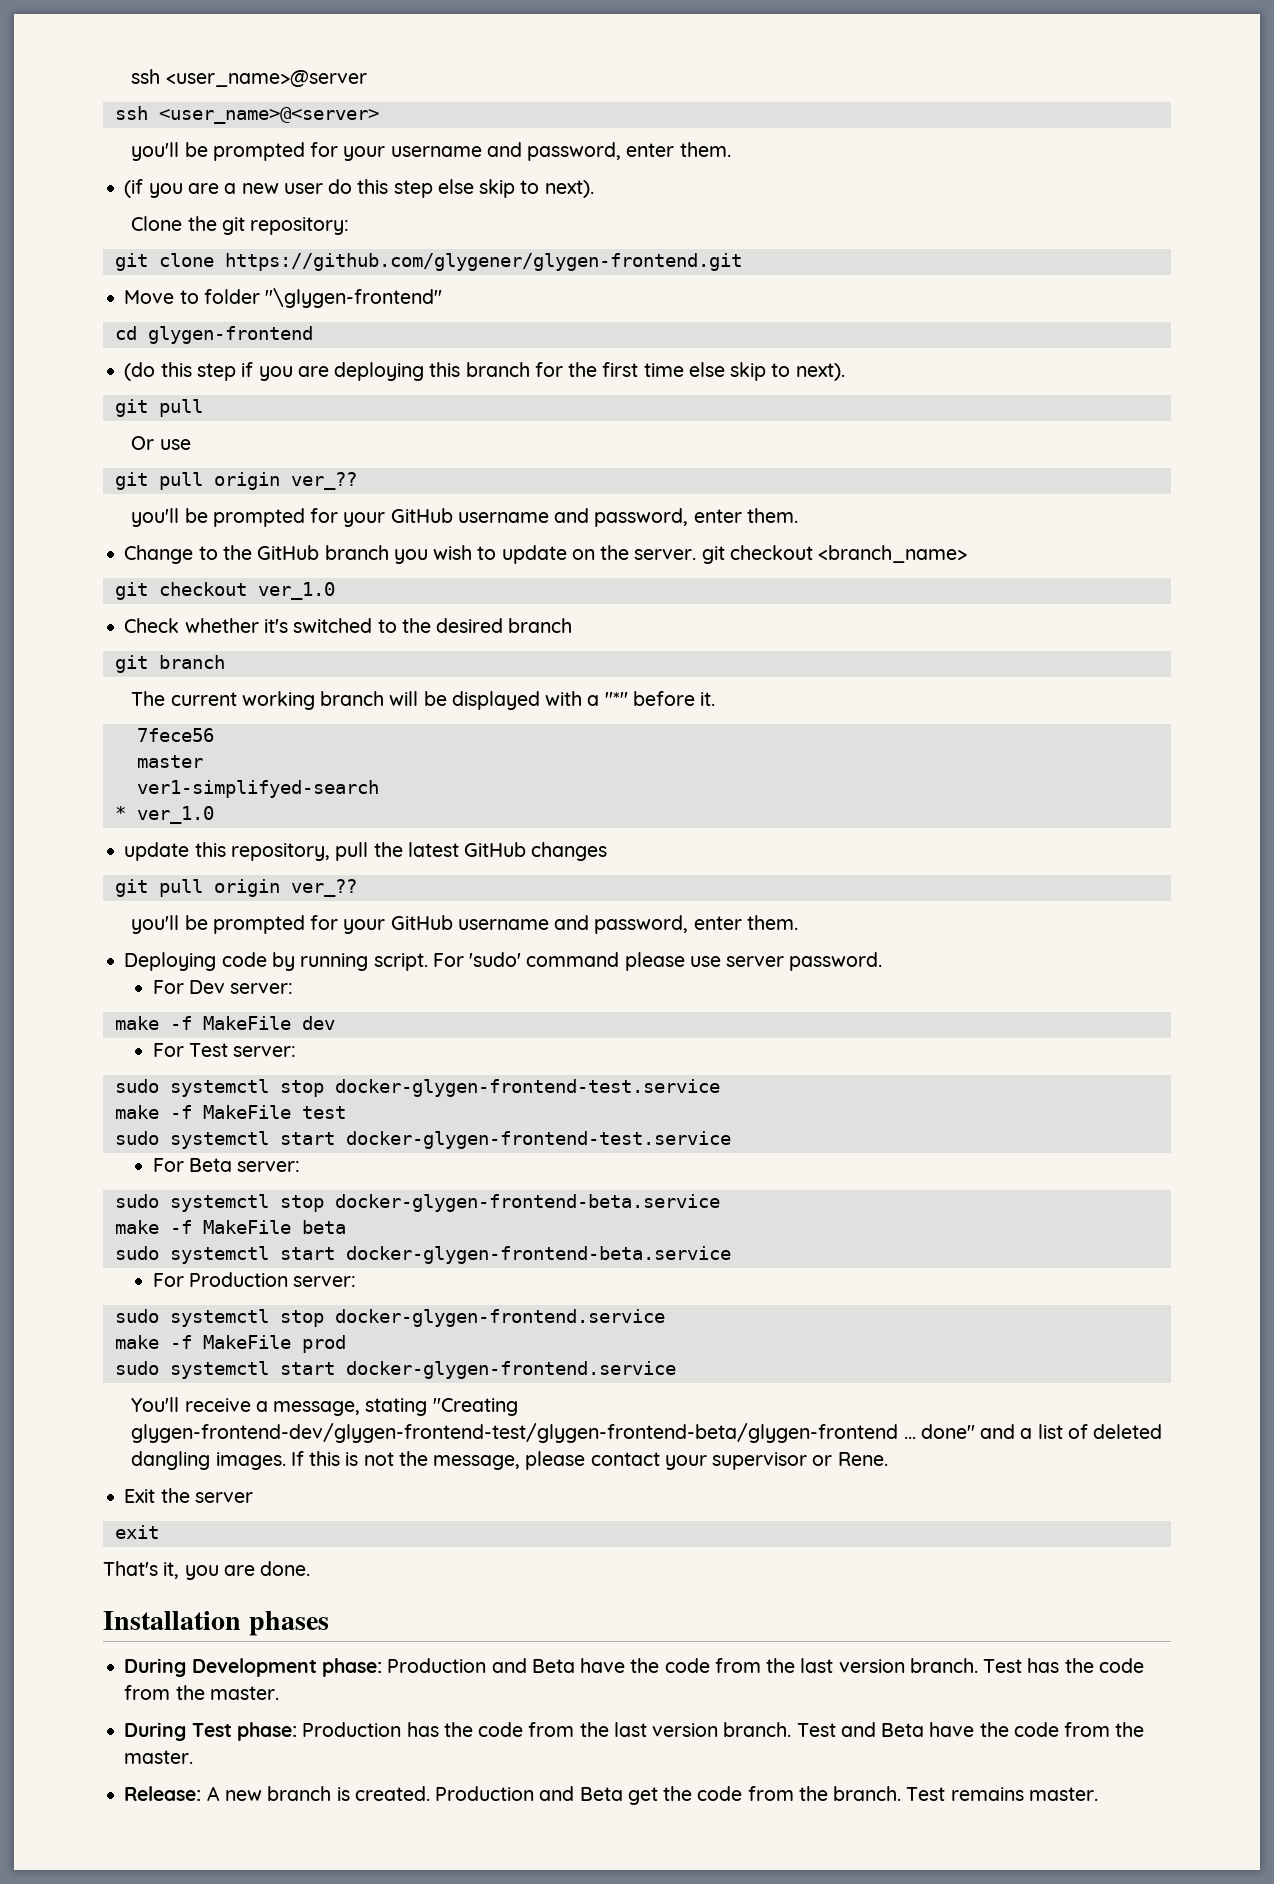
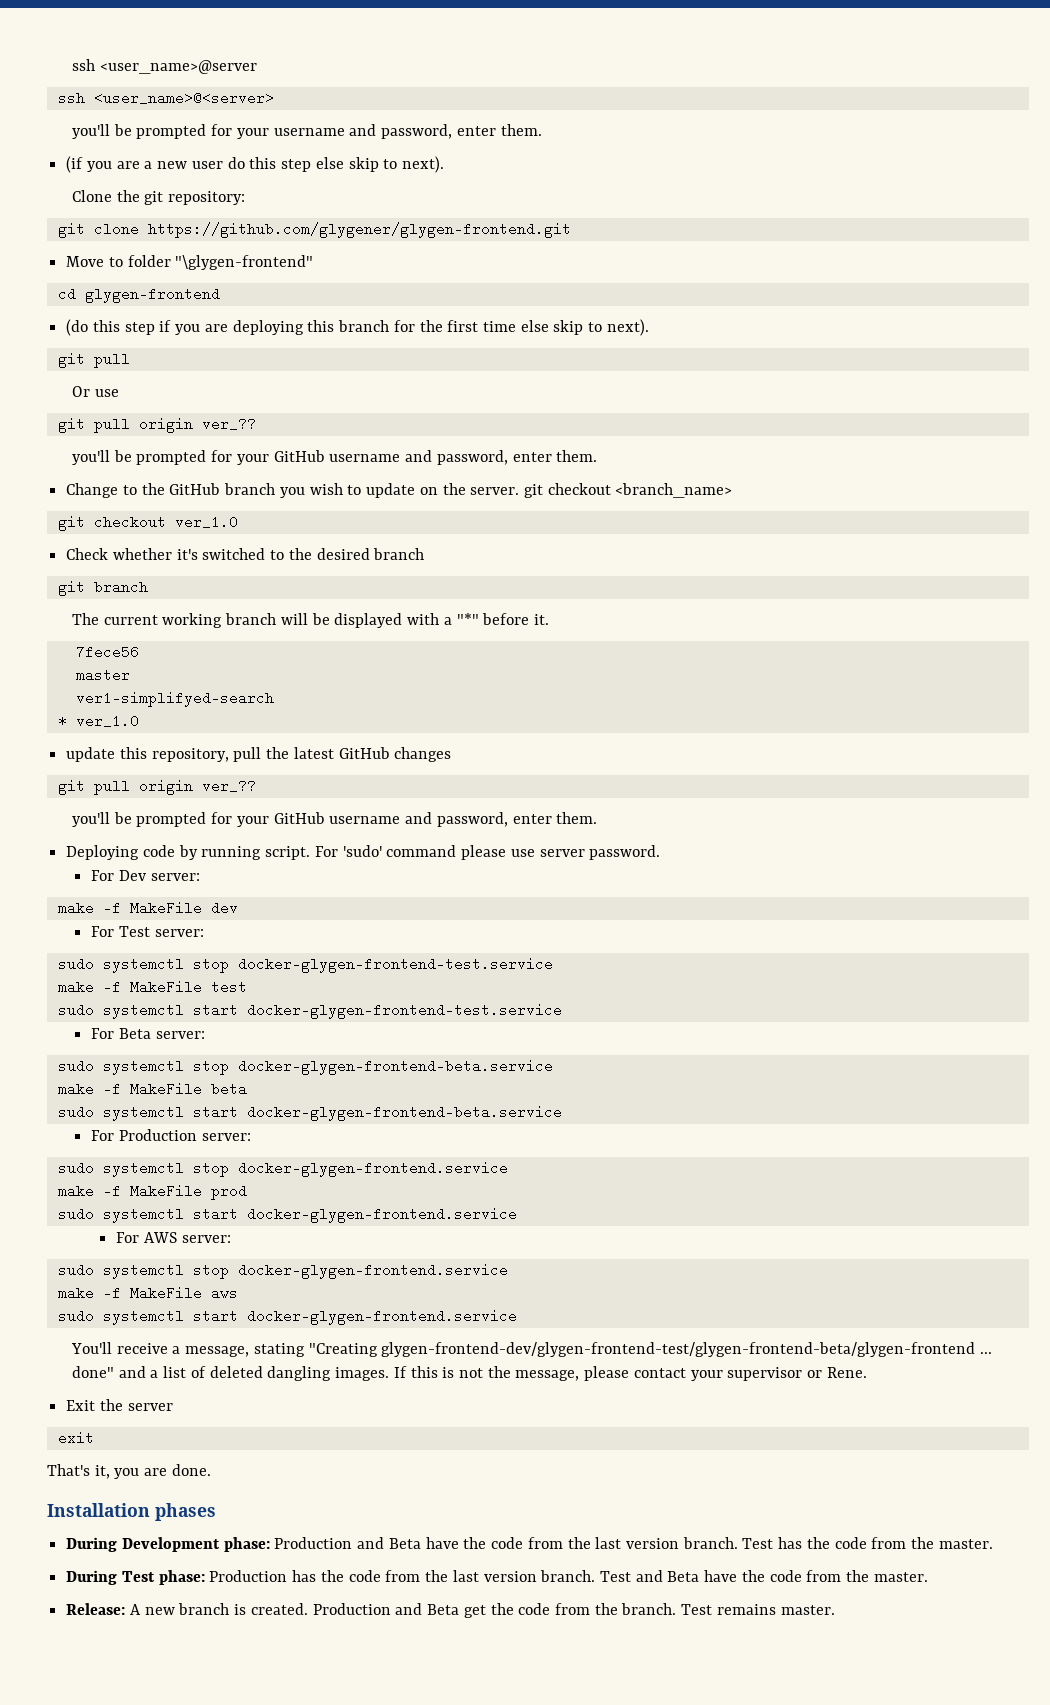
(676, 1370) none -> [116,1232,231,1243] [57,1263,508,1279] [57,1286,238,1300] [57,1309,517,1325] // For AWS server: // sudo systemctl stop docker-glygen-frontend.service // make -f MakeFile aws // sudo systemctl start docker-glygen-frontend.service

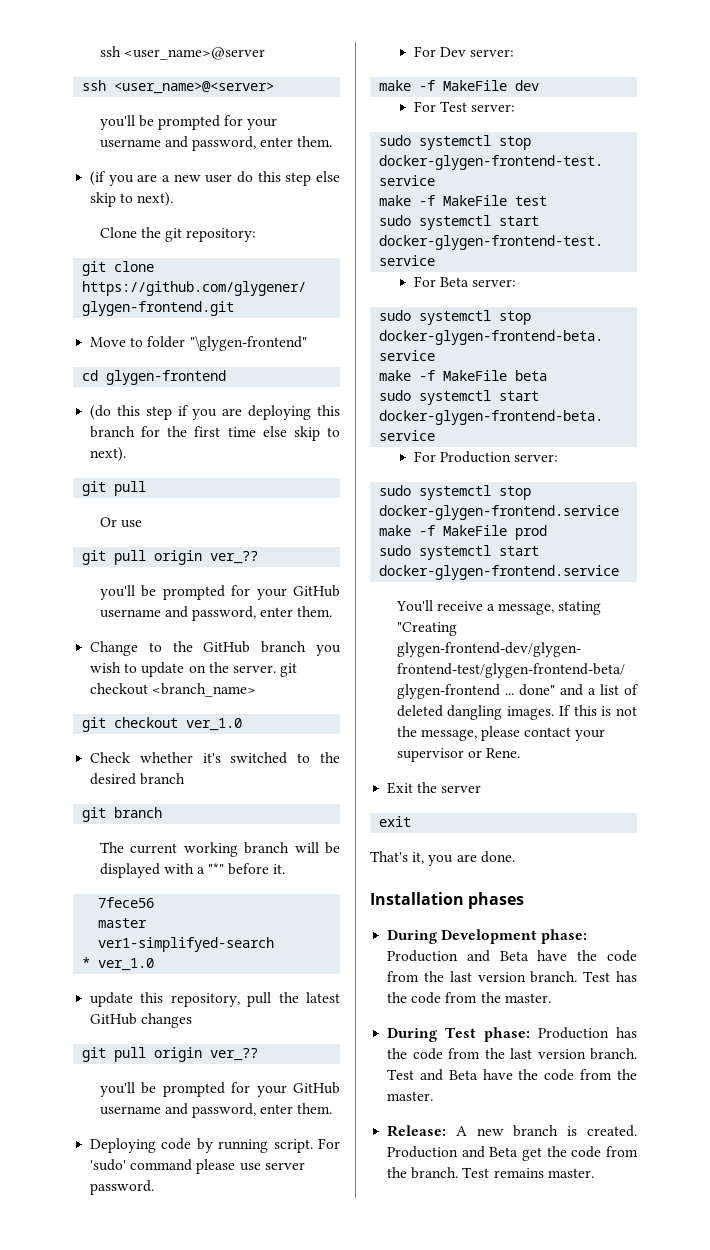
[116,1232,231,1243] [57,1263,508,1279] [57,1286,238,1300] [57,1309,517,1325] // For AWS server: // sudo systemctl stop docker-glygen-frontend.service // make -f MakeFile aws // sudo systemctl start docker-glygen-frontend.service -> (620, 572) none

